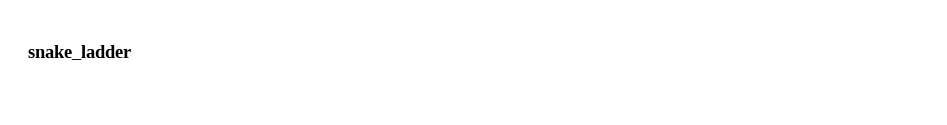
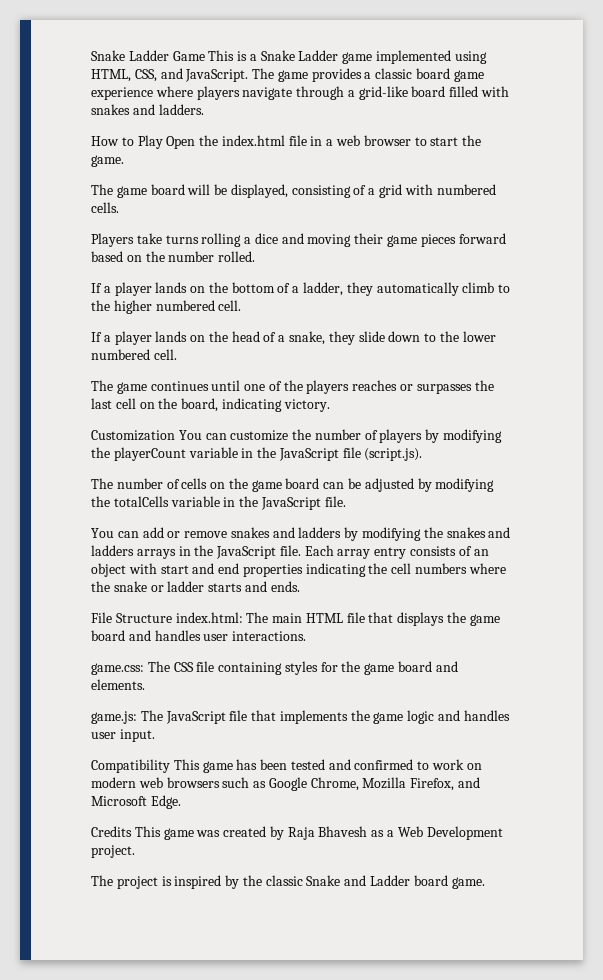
[28,45,131,60] snake_ladder -> [91,50,487,64] [91,68,484,82] [91,86,510,100] [91,104,204,115] [91,135,482,149] [91,155,124,167] [91,184,496,198] [91,202,119,213] [91,233,506,247] [91,251,256,262] [91,282,511,296] [91,300,242,314] [91,331,496,345] [91,349,177,360] [91,380,494,394] [91,398,330,412] [91,429,503,443] [91,447,423,461] [91,478,495,492] [91,496,346,510] [91,527,511,541] [91,545,489,559] [91,563,506,577] [91,581,300,592] [91,612,500,626] [91,630,307,641] [91,661,458,675] [91,679,145,690] [91,710,510,724] [91,729,155,742] [91,759,482,773] [91,777,481,791] [91,795,181,809] [91,826,503,840] [91,845,135,858] [91,875,485,889] Snake Ladder Game This is a Snake Ladder game implemented using HTML, CSS, and JavaScript. The game provides a classic board game experience where players navigate through a grid-like board filled with snakes and ladders. // How to Play Open the index.html file in a web browser to start the game. // The game board will be displayed, consisting of a grid with numbered cells. // Players take turns rolling a dice and moving their game pieces forward based on the number rolled. // If a player lands on the bottom of a ladder, they automatically climb to the higher numbered cell. // If a player lands on the head of a snake, they slide down to the lower numbered cell. // The game continues until one of the players reaches or surpasses the last cell on the board, indicating victory. // Customization You can customize the number of players by modifying the playerCount variable in the JavaScript file (script.js). // The number of cells on the game board can be adjusted by modifying the totalCells variable in the JavaScript file. // You can add or remove snakes and ladders by modifying the snakes and ladders arrays in the JavaScript file. Each array entry consists of an object with start and end properties indicating the cell numbers where the snake or ladder starts and ends. // File Structure index.html: The main HTML file that displays the game board and handles user interactions. // game.css: The CSS file containing styles for the game board and elements. // game.js: The JavaScript file that implements the game logic and handles user input. // Compatibility This game has been tested and confirmed to work on modern web browsers such as Google Chrome, Mozilla Firefox, and Microsoft Edge. // Credits This game was created by Raja Bhavesh as a Web Development project. // The project is inspired by the classic Snake and Ladder board game.

